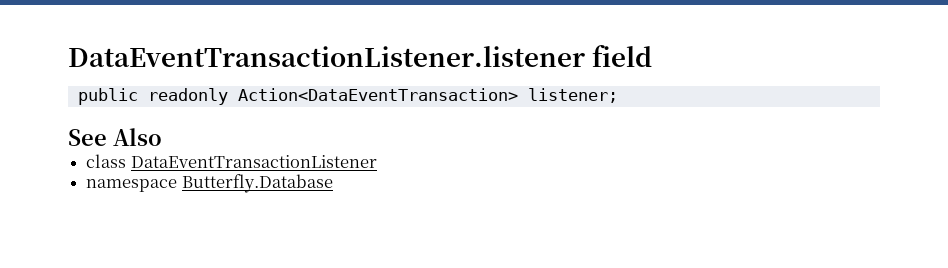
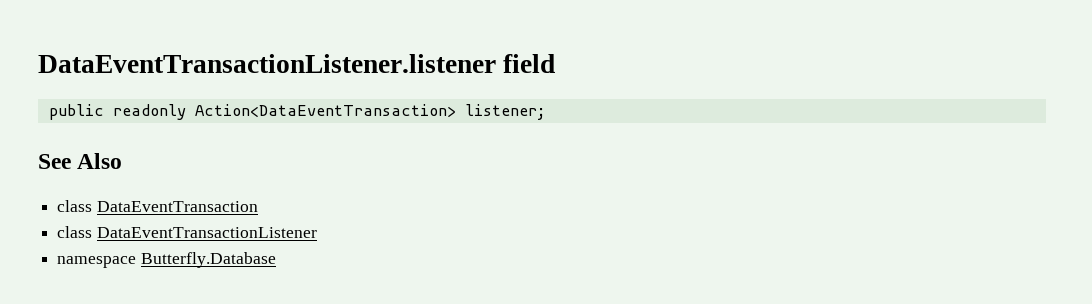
(162, 137) none -> [57,200,258,212] // class DataEventTransaction

